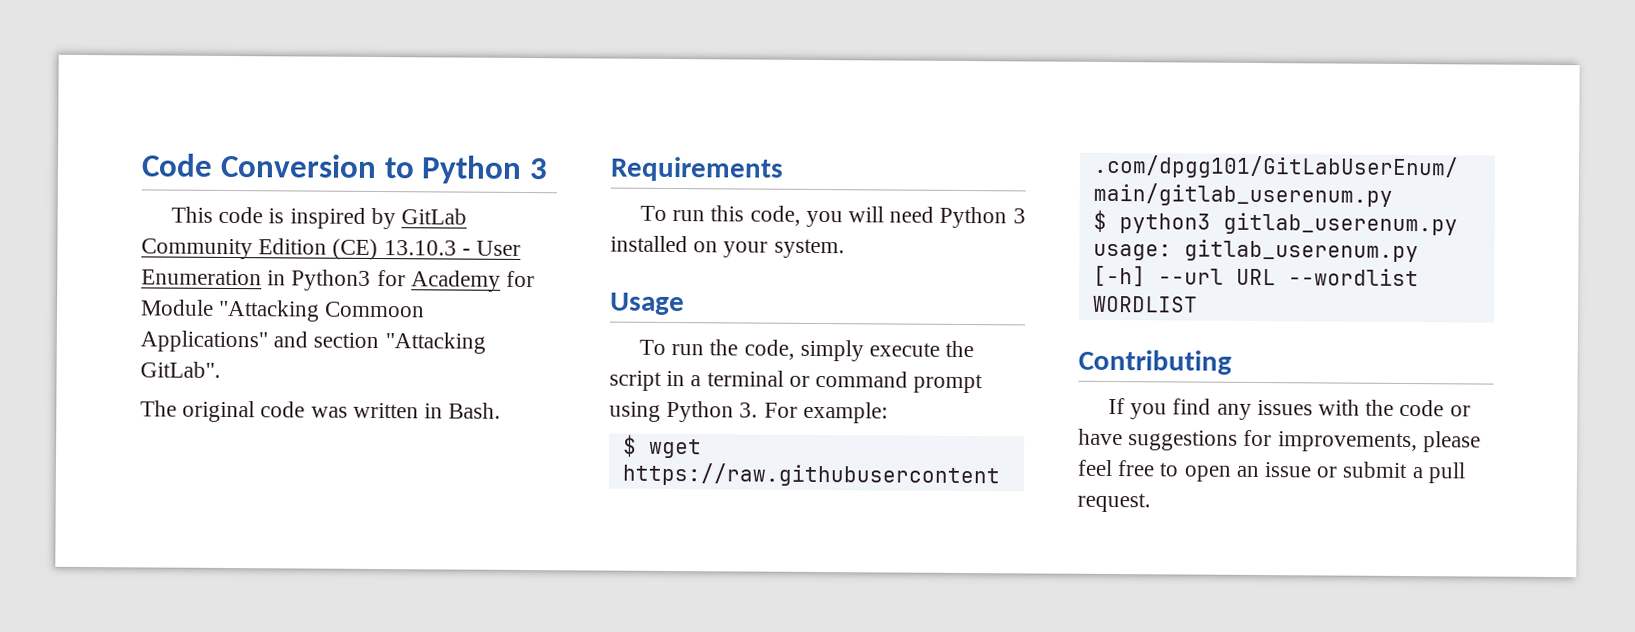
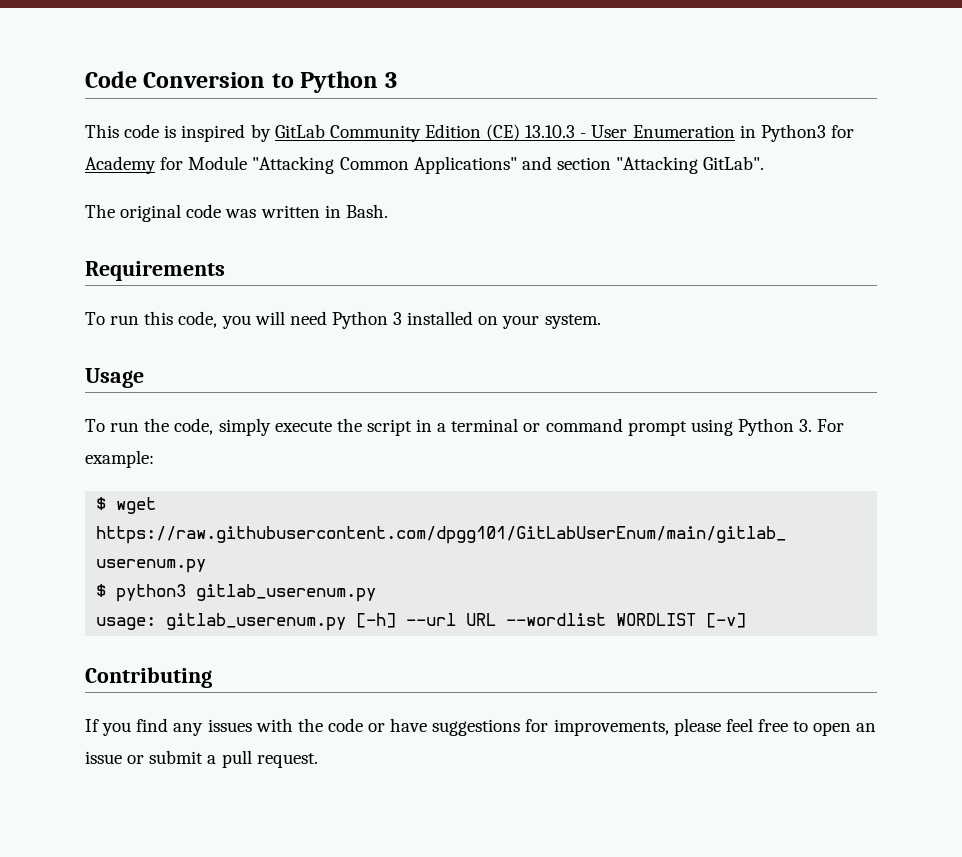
[324,301,426,318] Commoon -> [339,157,409,170] Common
(1198, 304) none -> [706,613,747,628] [-v]

